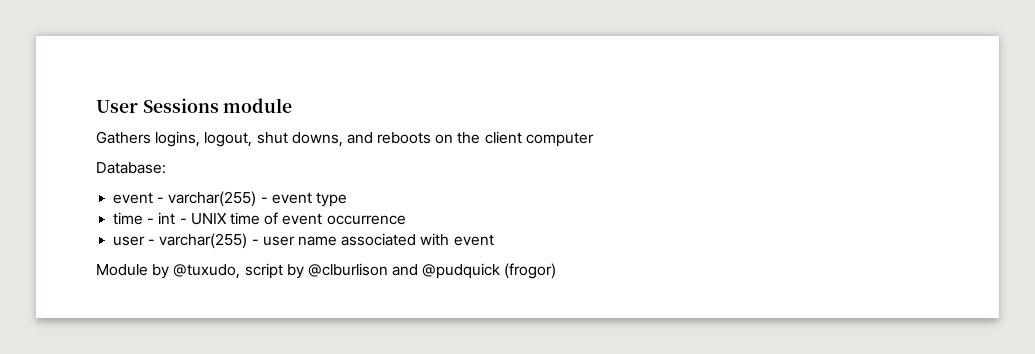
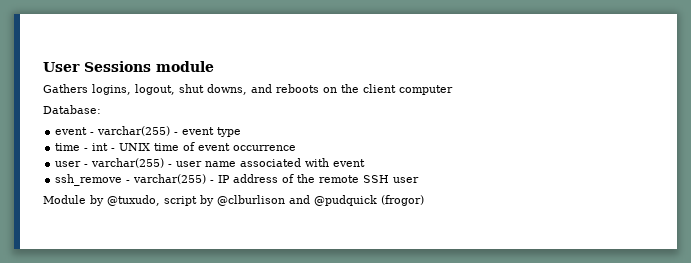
(494, 240) none -> [55,174,420,186] // ssh_remove - varchar(255) - IP address of the remote SSH user

